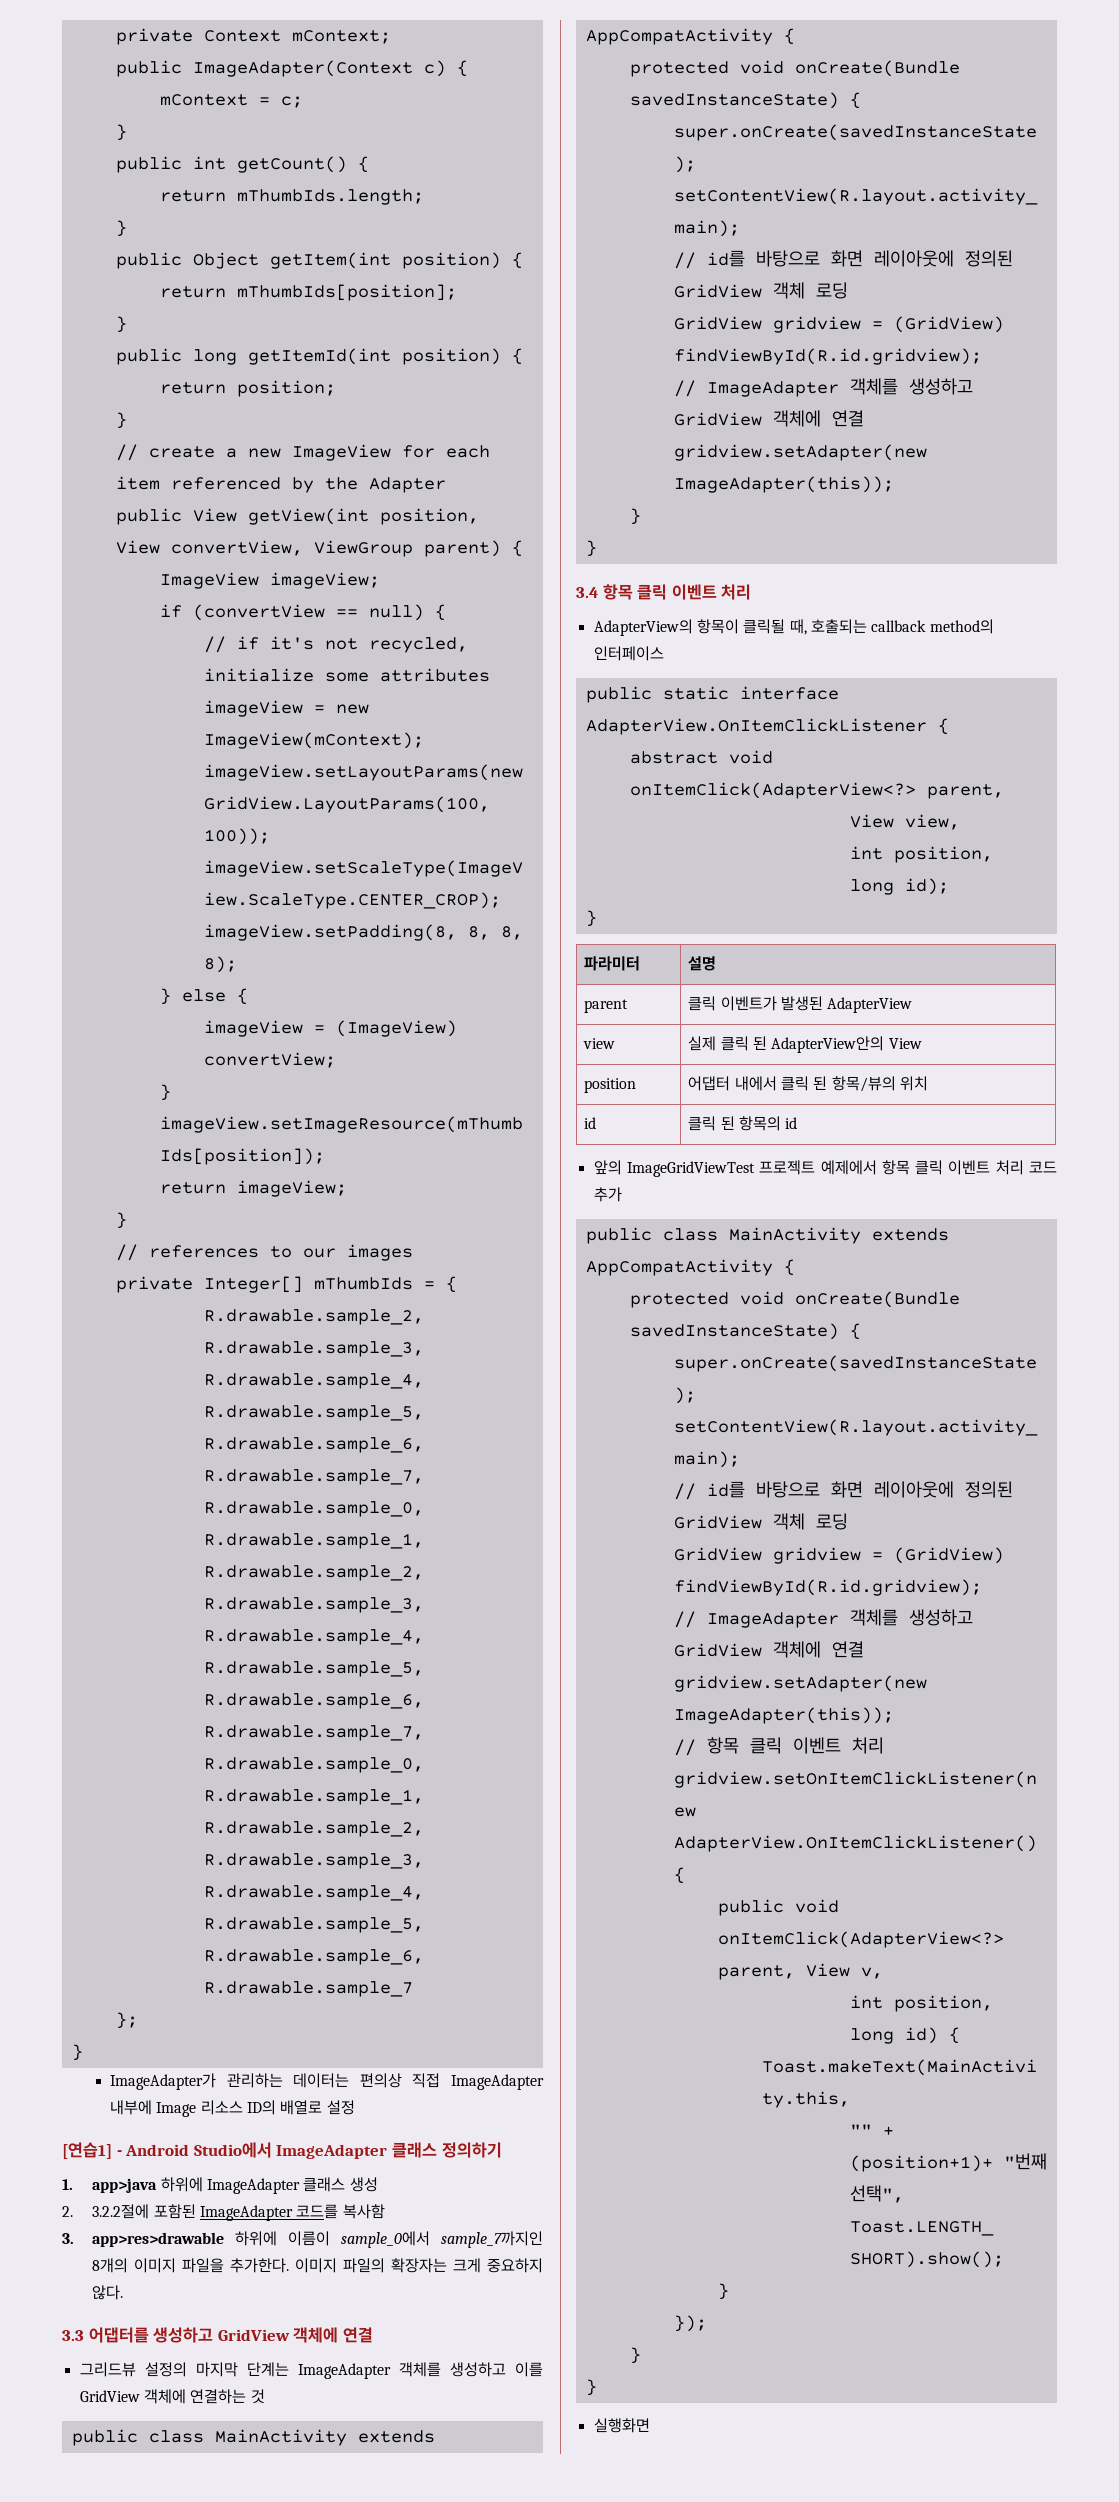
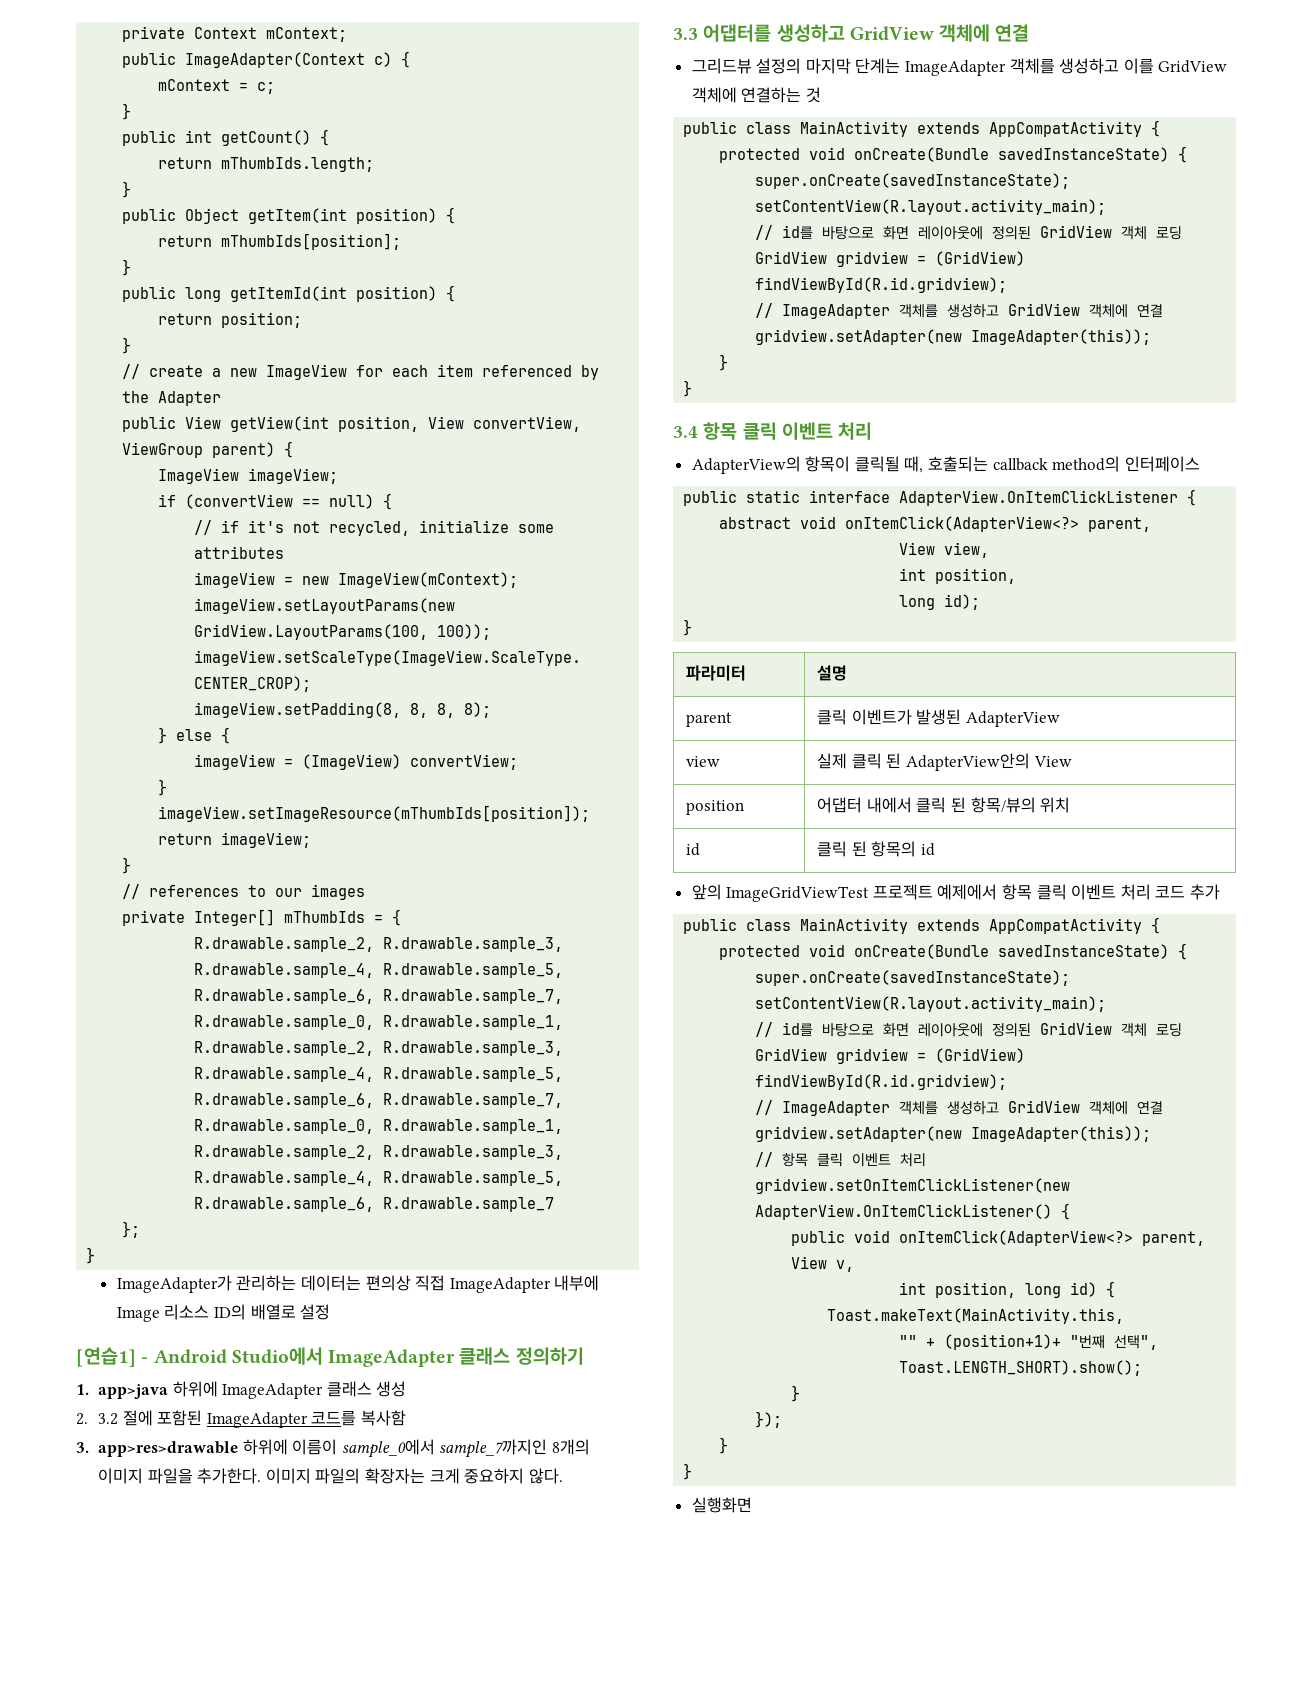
[92,2204,150,2219] 3.2.2절에 -> [98,1410,153,1426] 3.2 절에

